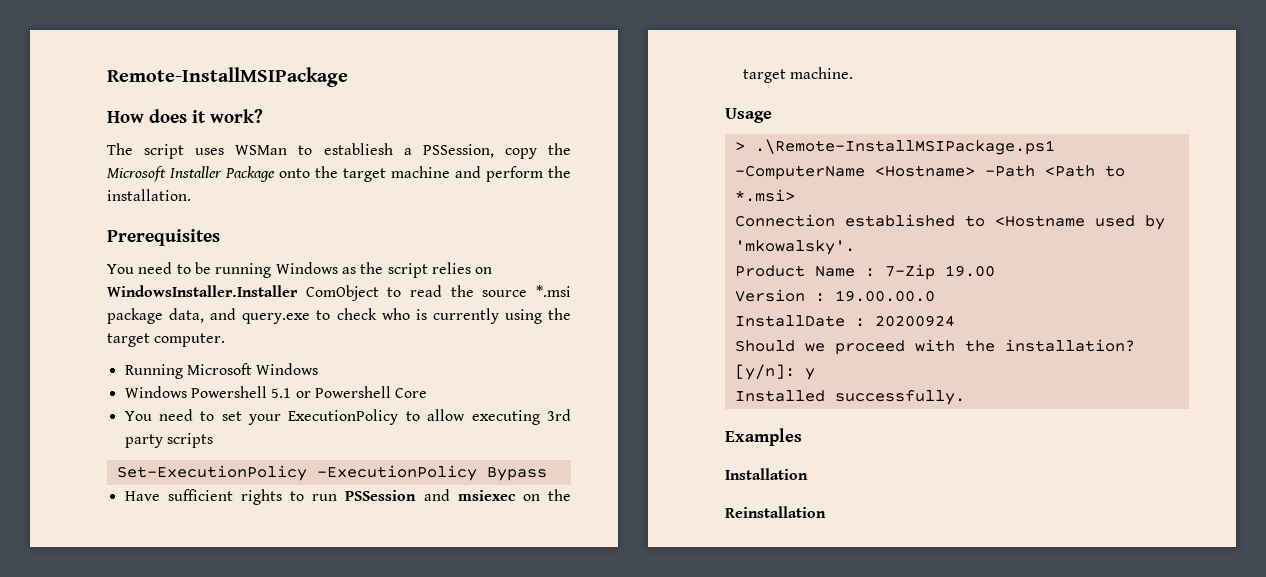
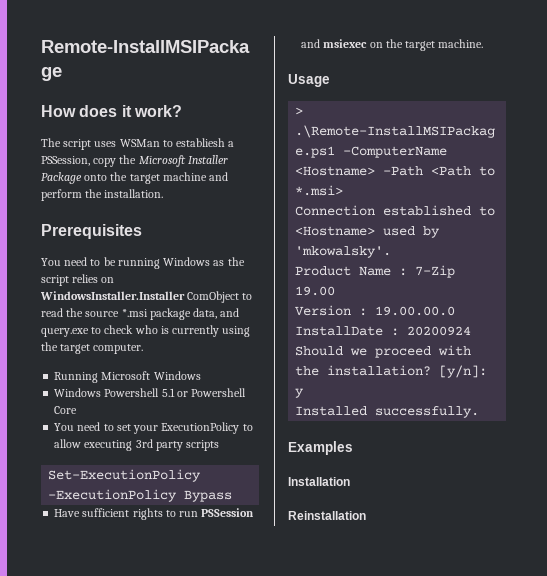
[994,215,1085,227] <Hostname -> [295,226,376,236] <Hostname>

